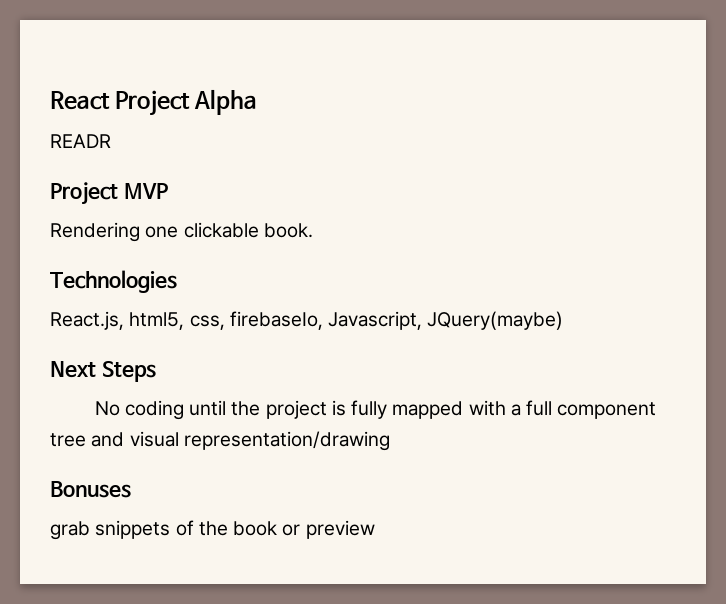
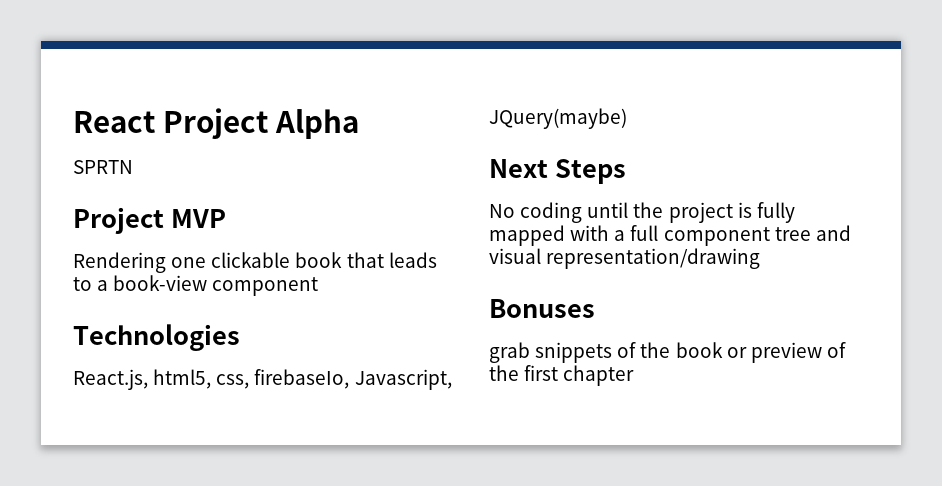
[50,134,111,148] READR -> [73,160,133,174] SPRTN
[263,223,313,238] book. -> [295,252,437,268] [73,275,319,296] book that leads to a book-view component
(375, 529) none -> [826,342,846,358] [489,365,635,386] of the first chapter

